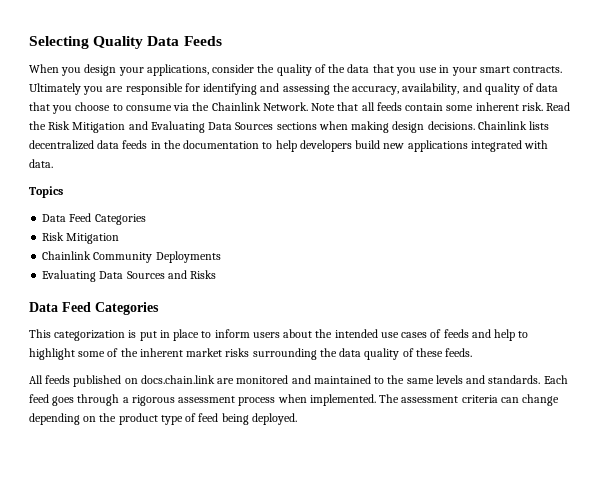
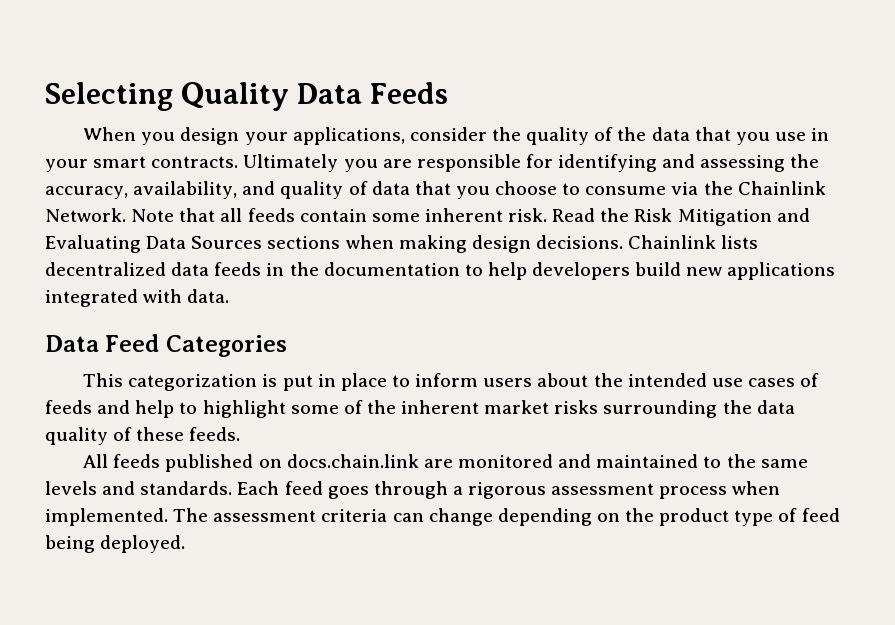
[29,186,63,198] [42,213,146,225] [42,232,120,244] [42,251,221,263] [42,270,217,282] // Topics // Data Feed Categories // Risk Mitigation // Chainlink Community Deployments // Evaluating Data Sources and Risks -> (230, 296) none

